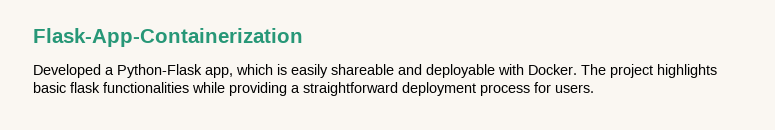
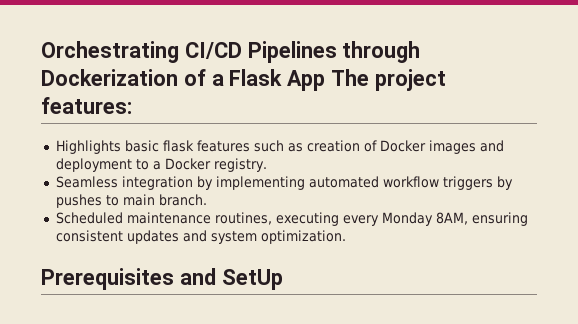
[33,28,303,47] [33,64,717,78] [33,82,594,96] Flask-App-Containerization // Developed a Python-Flask app, which is easily shareable and deployable with Docker. The project highlights basic flask functionalities while providing a straightforward deployment process for users. -> [41,41,421,63] [41,69,446,91] [41,97,132,114] [55,140,504,154] [55,158,267,172] [55,176,513,190] [55,194,207,208] [55,212,528,226] [55,230,346,244] [41,268,283,290] Orchestrating CI/CD Pipelines through Dockerization of a Flask App The project features: // Highlights basic flask features such as creation of Docker images and deployment to a Docker registry. // Seamless integration by implementing automated workflow triggers by pushes to main branch. // Scheduled maintenance routines, executing every Monday 8AM, ensuring consistent updates and system optimization. // Prerequisites and SetUp

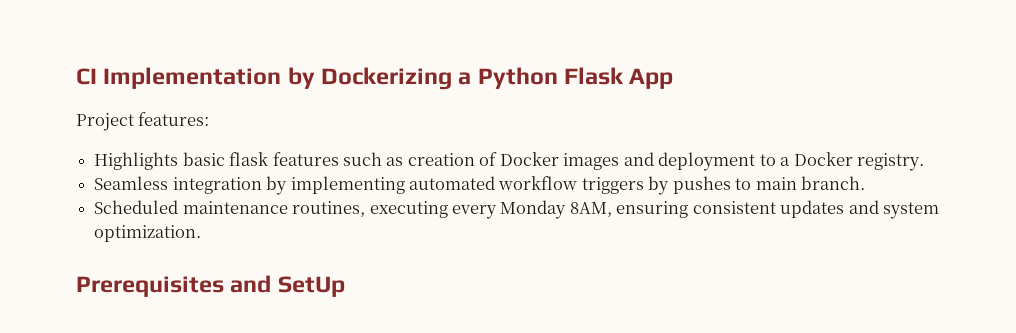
[41,41,421,63] [41,69,224,86] Orchestrating CI/CD Pipelines through Dockerization of a -> [76,67,558,90] CI Implementation by Dockerizing a Python
[331,69,446,91] The project -> [76,113,134,131] // Project

